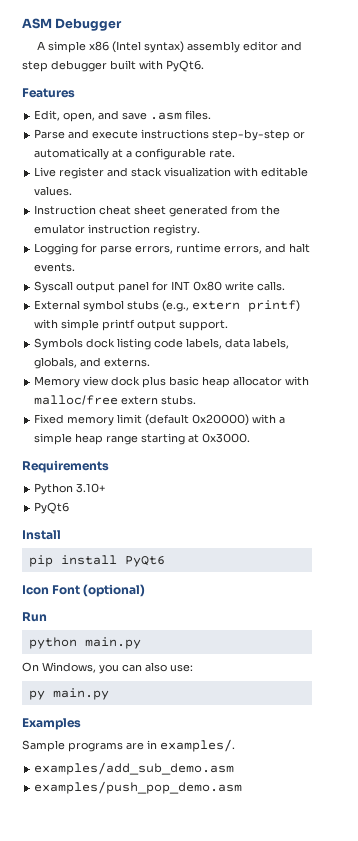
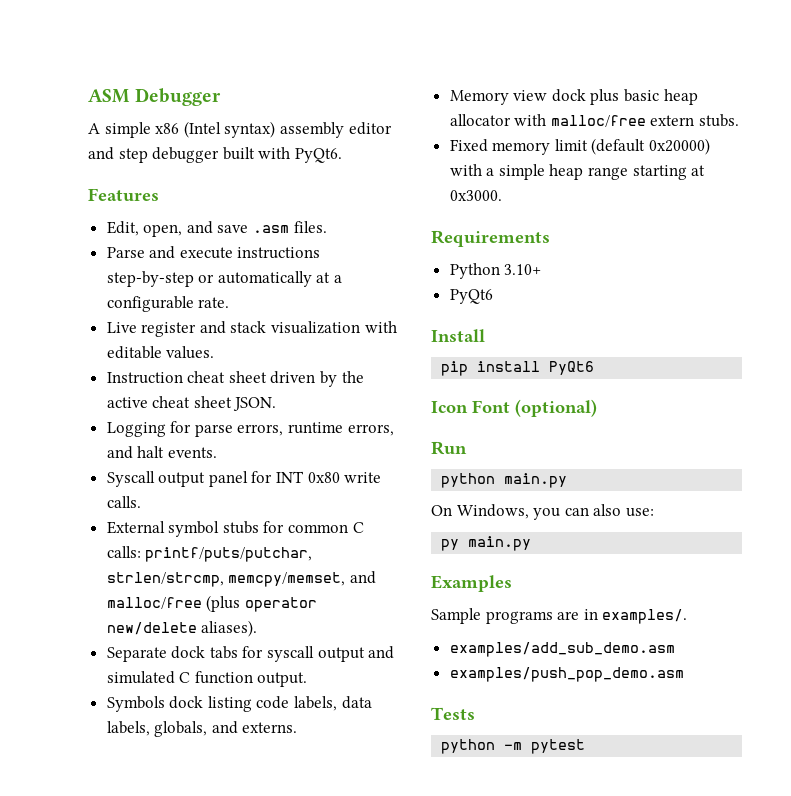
[169,205,281,217] [34,224,201,236] generated from the emulator instruction registry. -> [270,371,364,387] [106,396,277,411] driven by the active cheat sheet JSON.
[162,300,301,312] [34,319,229,331] (e.g., extern printf) with simple printf output support. -> [263,521,364,533] [106,546,313,562] [106,571,376,587] [106,595,317,612] [106,620,258,637] [106,646,395,662] [106,671,308,687] for common C calls: printf/puts/putchar, strlen/strcmp, memcpy/memset, and malloc/free (plus operator new/delete aliases). // Separate dock tabs for syscall output and simulated C function output.
(243, 787) none -> [431,707,475,720] [441,739,586,754] // Tests // python -m pytest

